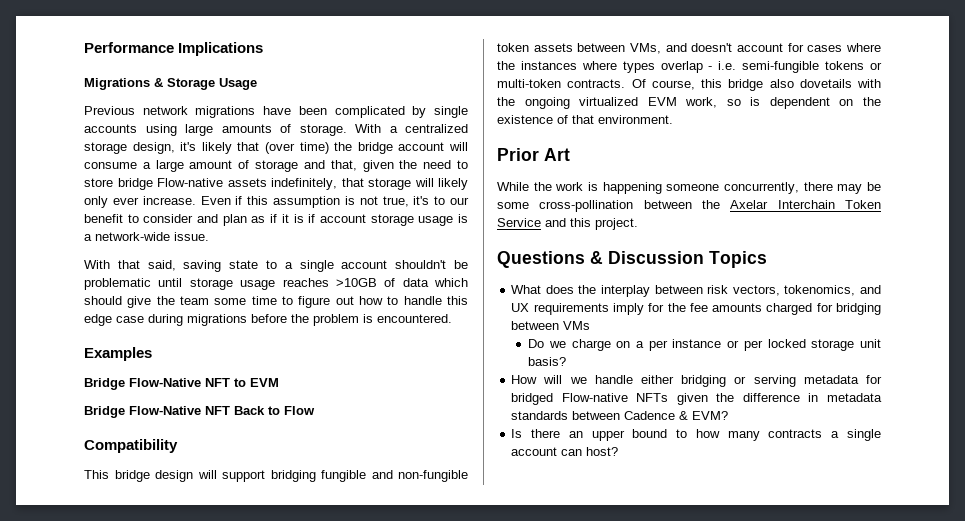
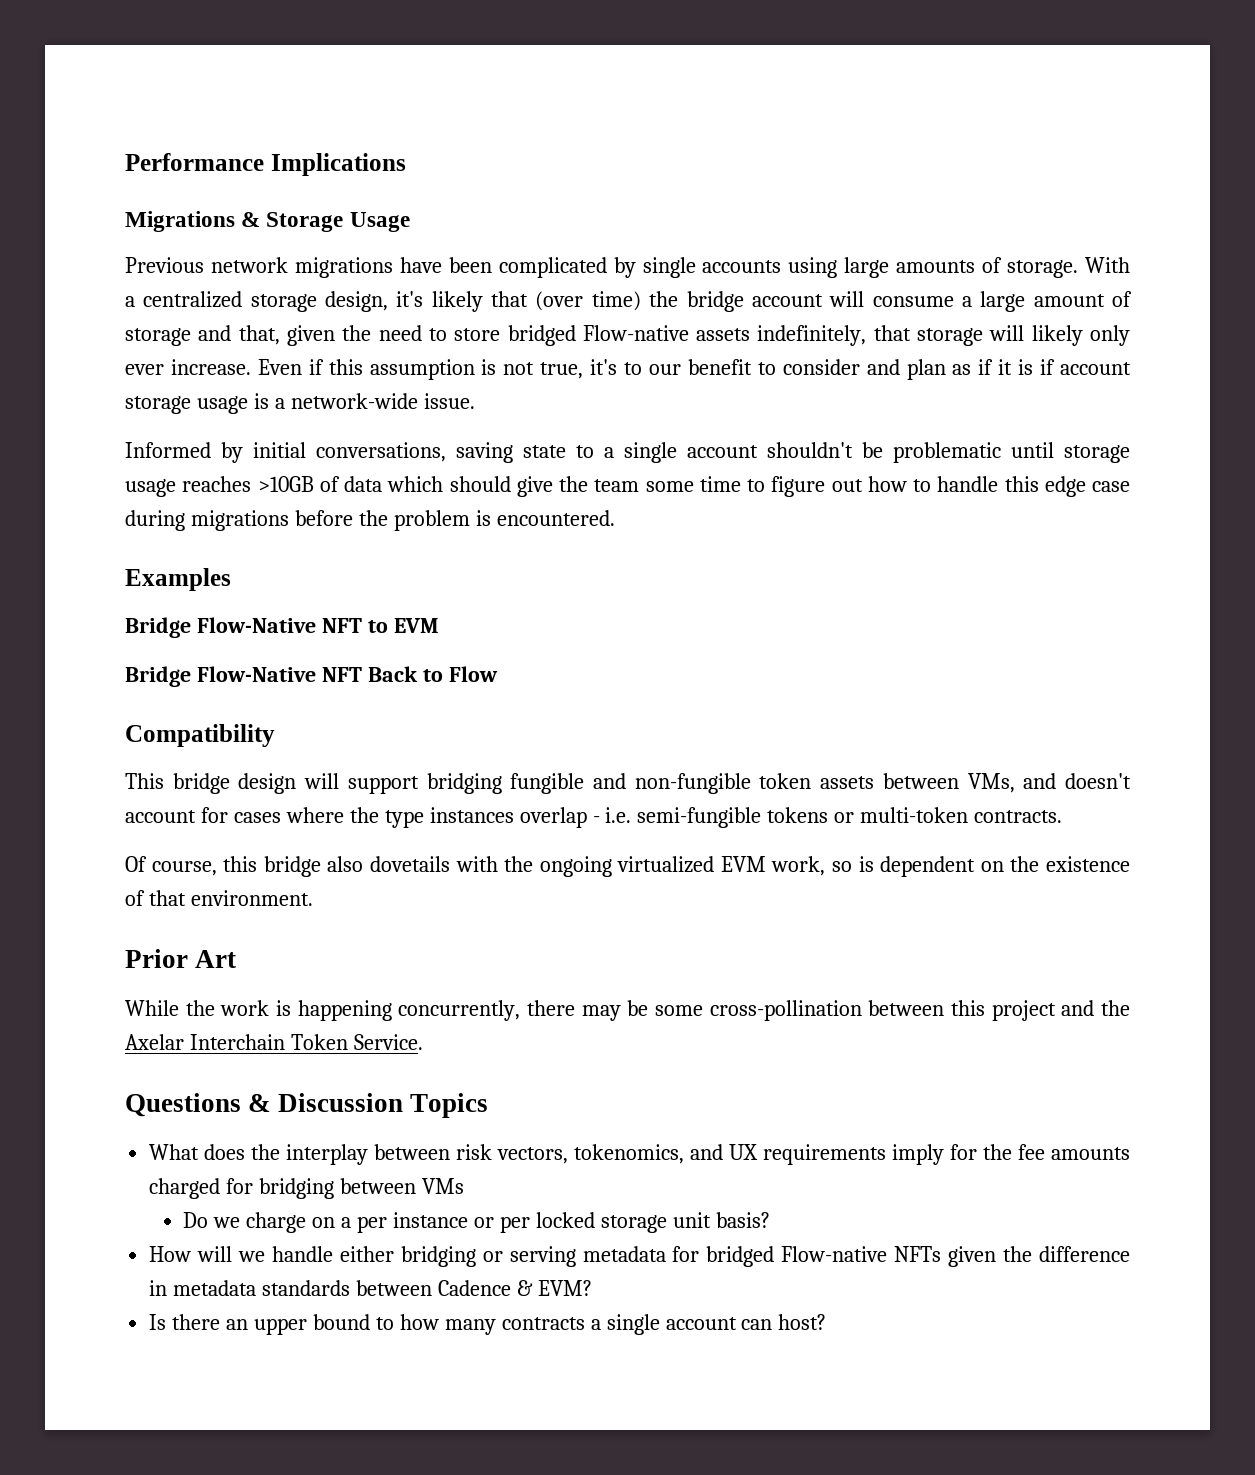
[117,178,153,190] bridge -> [507,325,576,346] bridged
[84,260,176,271] With that said, -> [125,442,446,463] Informed by initial conversations,
[520,61,655,73] instances where types -> [384,807,514,828] type instances
(626, 83) none -> (1063, 816) //
[666,184,720,191] someone -> (392, 1010) none
(692, 204) none -> [950,1000,1095,1021] this project and
[497,218,638,230] Service and this project. -> [353,1034,423,1050] Service.

